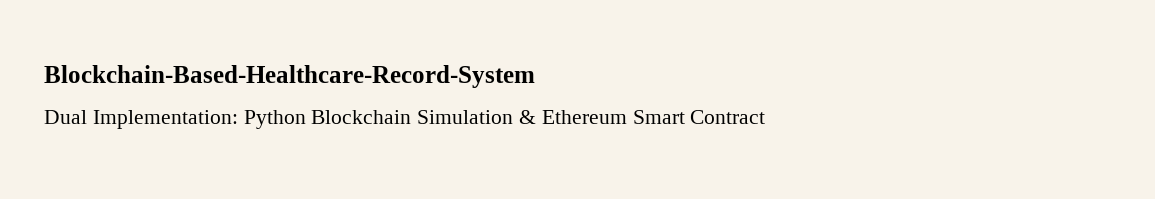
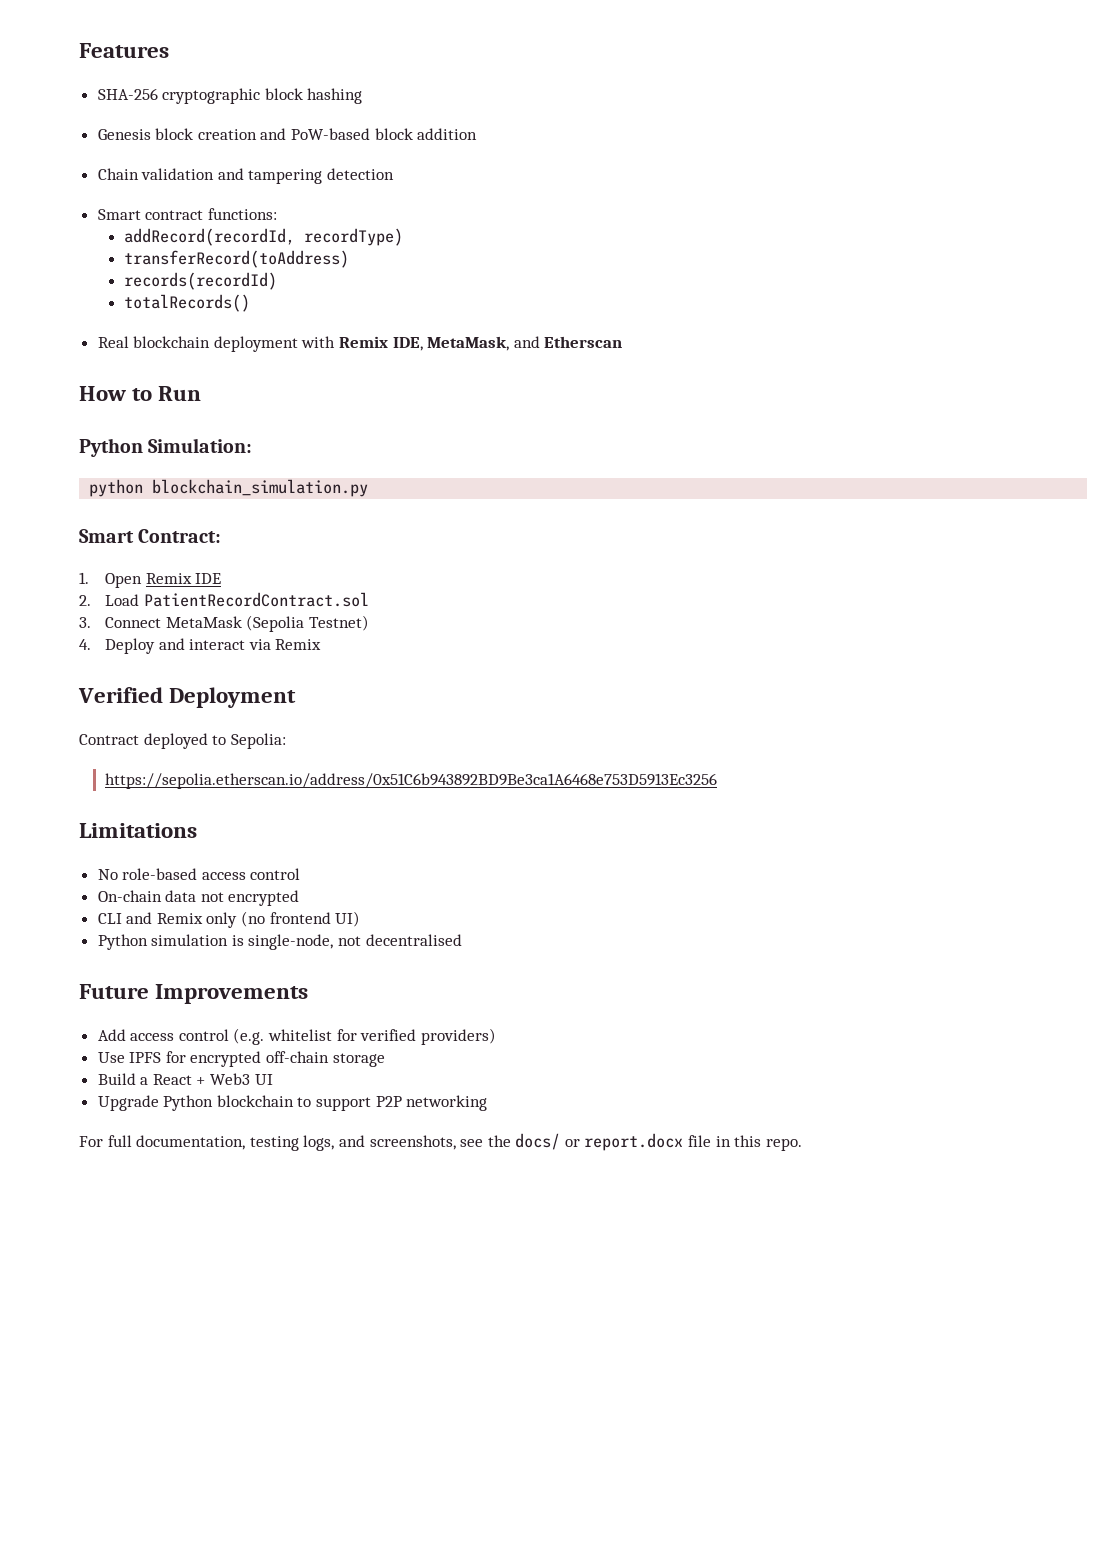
[44,65,535,88] [44,110,766,129] Blockchain-Based-Healthcare-Record-System // Dual Implementation: Python Blockchain Simulation & Ethereum Smart Contract -> [79,43,169,58] [97,88,363,104] [97,128,478,140] [97,168,395,184] [97,208,277,220] [123,228,403,246] [123,250,349,268] [123,272,277,290] [123,294,250,312] [97,336,623,352] [79,386,202,401] [79,438,253,457] [89,479,369,497] [79,529,222,543] [79,572,222,588] [79,592,369,607] [79,615,369,632] [79,638,322,654] [78,687,297,708] [79,733,286,749] [105,773,718,789] [79,823,197,838] [97,868,301,880] [97,890,300,906] [97,911,361,928] [97,934,462,950] [79,984,309,1004] [97,1028,496,1045] [97,1051,385,1067] [97,1073,273,1085] [97,1095,488,1111] [79,1133,802,1151] Features // SHA-256 cryptographic block hashing // Genesis block creation and PoW-based block addition // Chain validation and tampering detection // Smart contract functions: // addRecord(recordId, recordType) // transferRecord(toAddress) // records(recordId) // totalRecords() // Real blockchain deployment with Remix IDE, MetaMask, and Etherscan // How to Run // Python Simulation: // python blockchain_simulation.py // Smart Contract: // 1. Open Remix IDE // 2. Load PatientRecordContract.sol // 3. Connect MetaMask (Sepolia Testnet) // 4. Deploy and interact via Remix // Verified Deployment // Contract deployed to Sepolia: // https://sepolia.etherscan.io/address/0x51C6b943892BD9Be3ca1A6468e753D5913Ec3256 // Limitations // No role-based access control // On-chain data not encrypted // CLI and Remix only (no frontend UI) // Python simulation is single-node, not decentralised // Future Improvements // Add access control (e.g. whitelist for verified providers) // Use IPFS for encrypted off-chain storage // Build a React + Web3 UI // Upgrade Python blockchain to support P2P networking // For full documentation, testing logs, and screenshots, see the docs/ or report.docx file in this repo.

